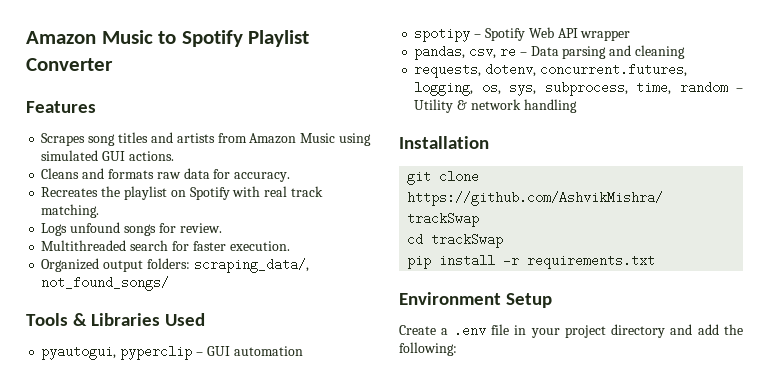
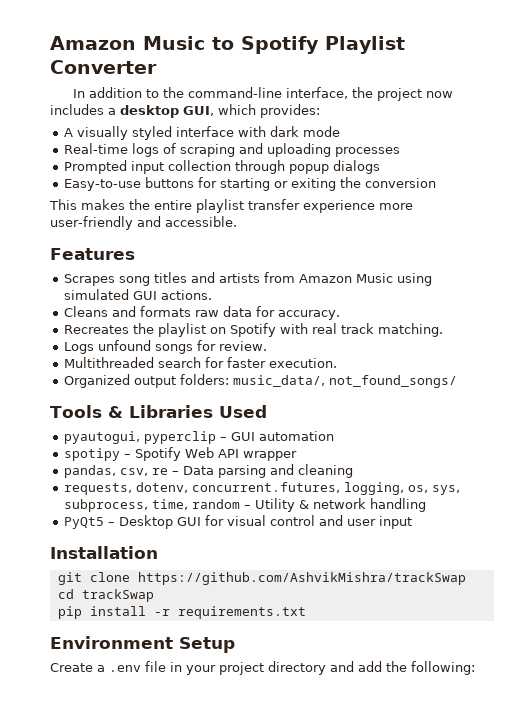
(113, 64) none -> [73,87,454,101] [50,104,320,118] [64,126,341,140] [64,143,401,157] [64,160,381,174] [64,177,437,191] [49,199,413,213] [50,216,237,230] // In addition to the command-line interface, the project now includes a desktop GUI, which provides: // A visually styled interface with dark mode // Real-time logs of scraping and uploading processes // Prompted input collection through popup dialogs // Easy-to-use buttons for starting or exiting the conversion // This makes the entire playlist transfer experience more user-friendly and accessible.
[193,258,309,273] scraping_data/, -> [233,375,326,387] music_data/,
(577, 106) none -> [64,515,413,529] // PyQt5 – Desktop GUI for visual control and user input

